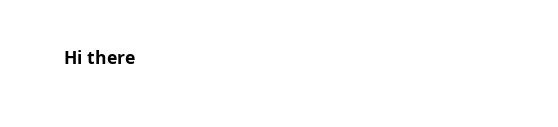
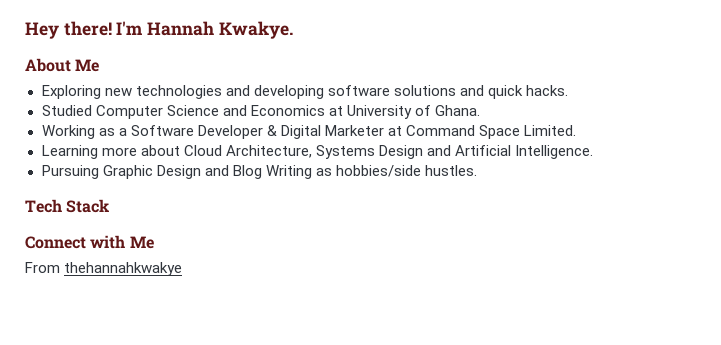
[64,50,135,64] Hi there -> [25,21,293,39] [25,58,100,72] [41,85,568,99] [41,105,480,119] [41,125,577,139] [41,145,593,159] [41,165,477,179] [25,199,110,213] [25,235,154,249] [25,262,183,276] Hey there! I'm Hannah Kwakye. // About Me // Exploring new technologies and developing software solutions and quick hacks. // Studied Computer Science and Economics at University of Ghana. // Working as a Software Developer & Digital Marketer at Command Space Limited. // Learning more about Cloud Architecture, Systems Design and Artificial Intelligence. // Pursuing Graphic Design and Blog Writing as hobbies/side hustles. // Tech Stack // Connect with Me // From thehannahkwakye

